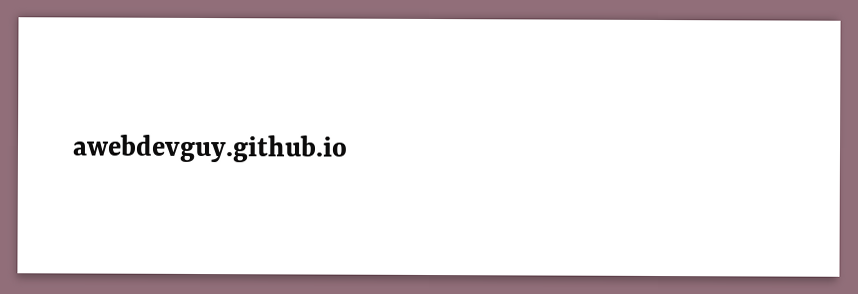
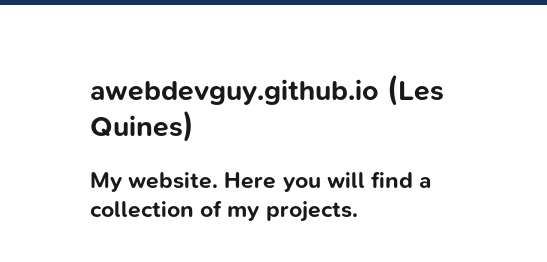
(348, 148) none -> [387,74,444,106] [90,110,194,142] [90,171,432,192] [90,200,358,222] (Les Quines) // My website. Here you will find a collection of my projects.

